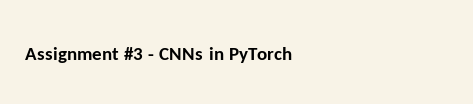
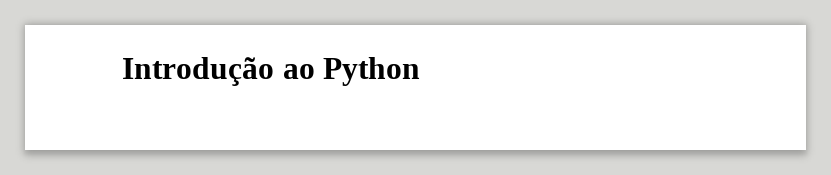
[25,47,292,63] Assignment #3 - CNNs in PyTorch -> [122,57,421,86] Introdução ao Python

